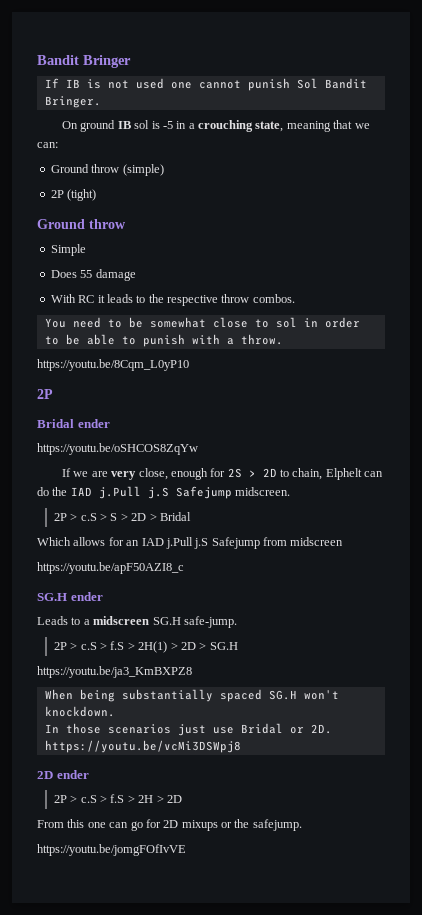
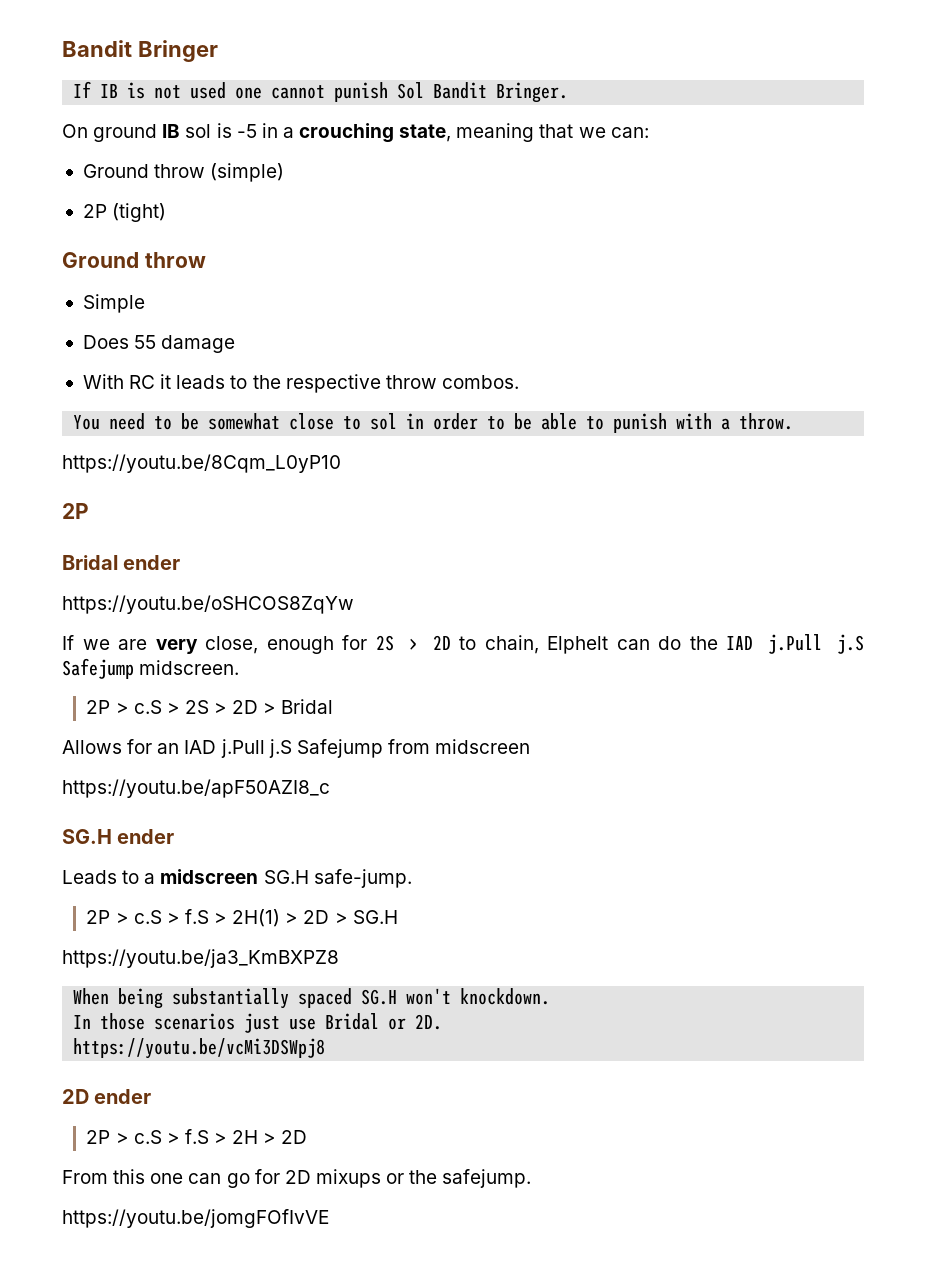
[110,513,118,521] S -> [184,700,209,714] 2S
[37,537,106,546] Which allows -> [62,740,122,754] Allows

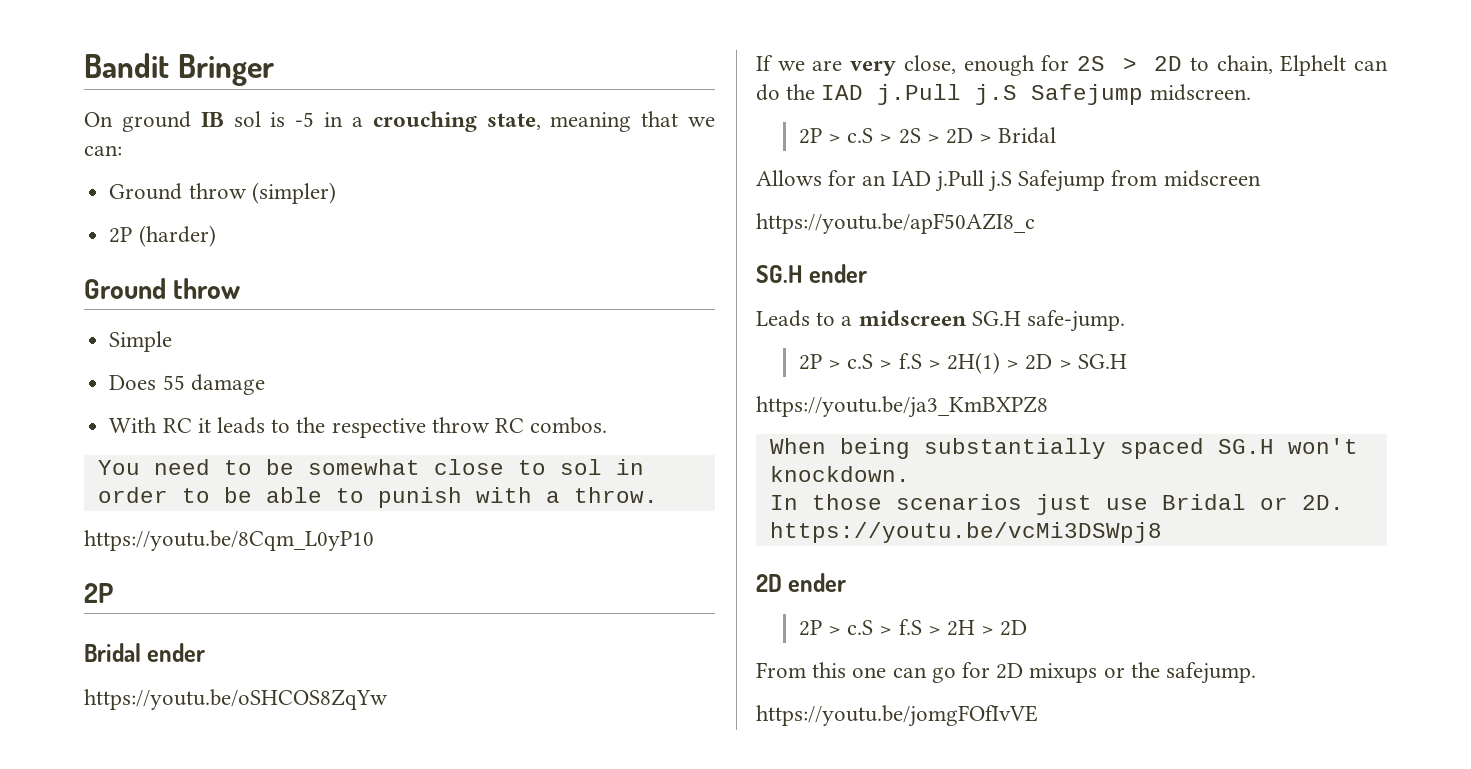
[73,81,569,103] // If IB is not used one cannot punish Sol Bandit Bringer. -> (274, 70) none
[210,163,285,182] [82,203,167,222] (simple) // 2P (tight) -> [251,182,336,204] [109,225,216,247] (simpler) // 2P (harder)
(437, 382) none -> [494,418,524,433] RC

